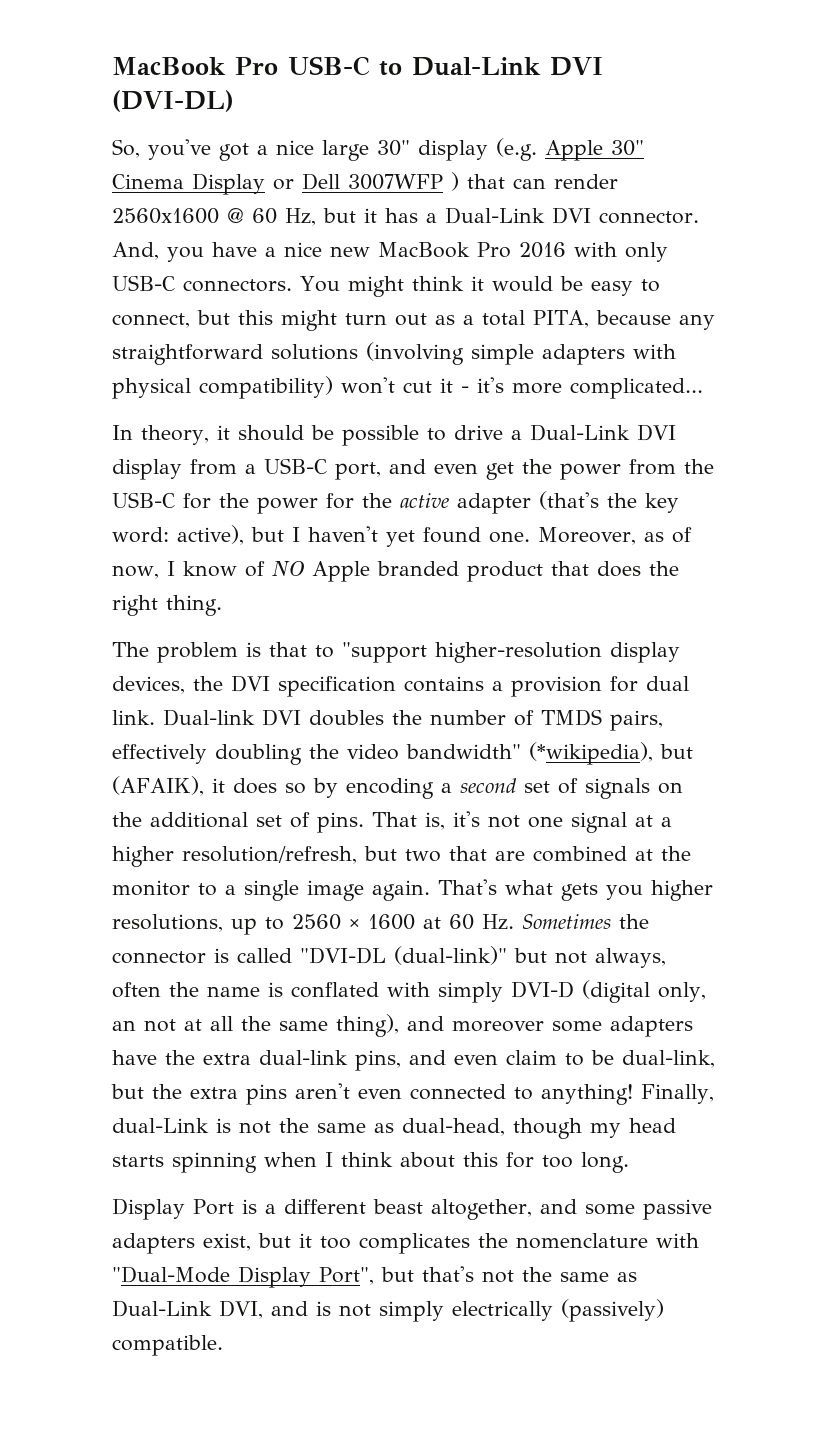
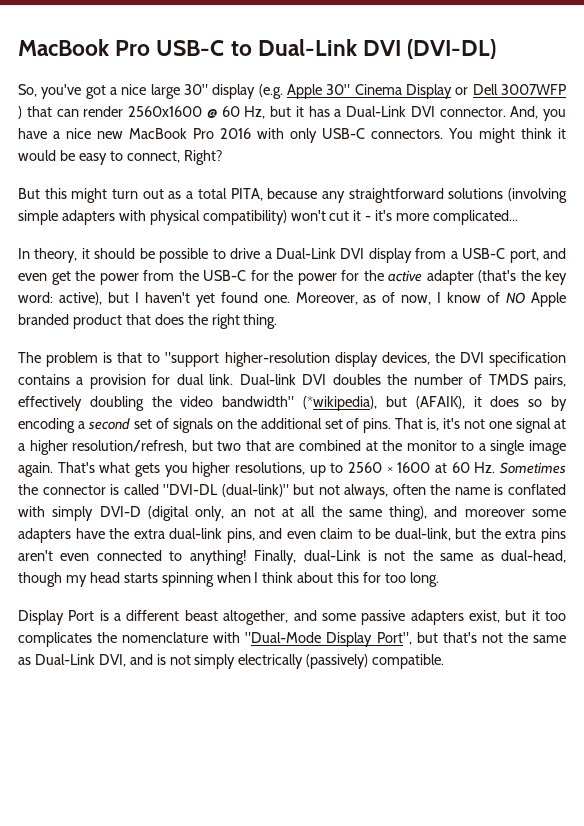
[197,310,230,325] but -> [183,150,222,165] [18,188,40,199] Right? // But

